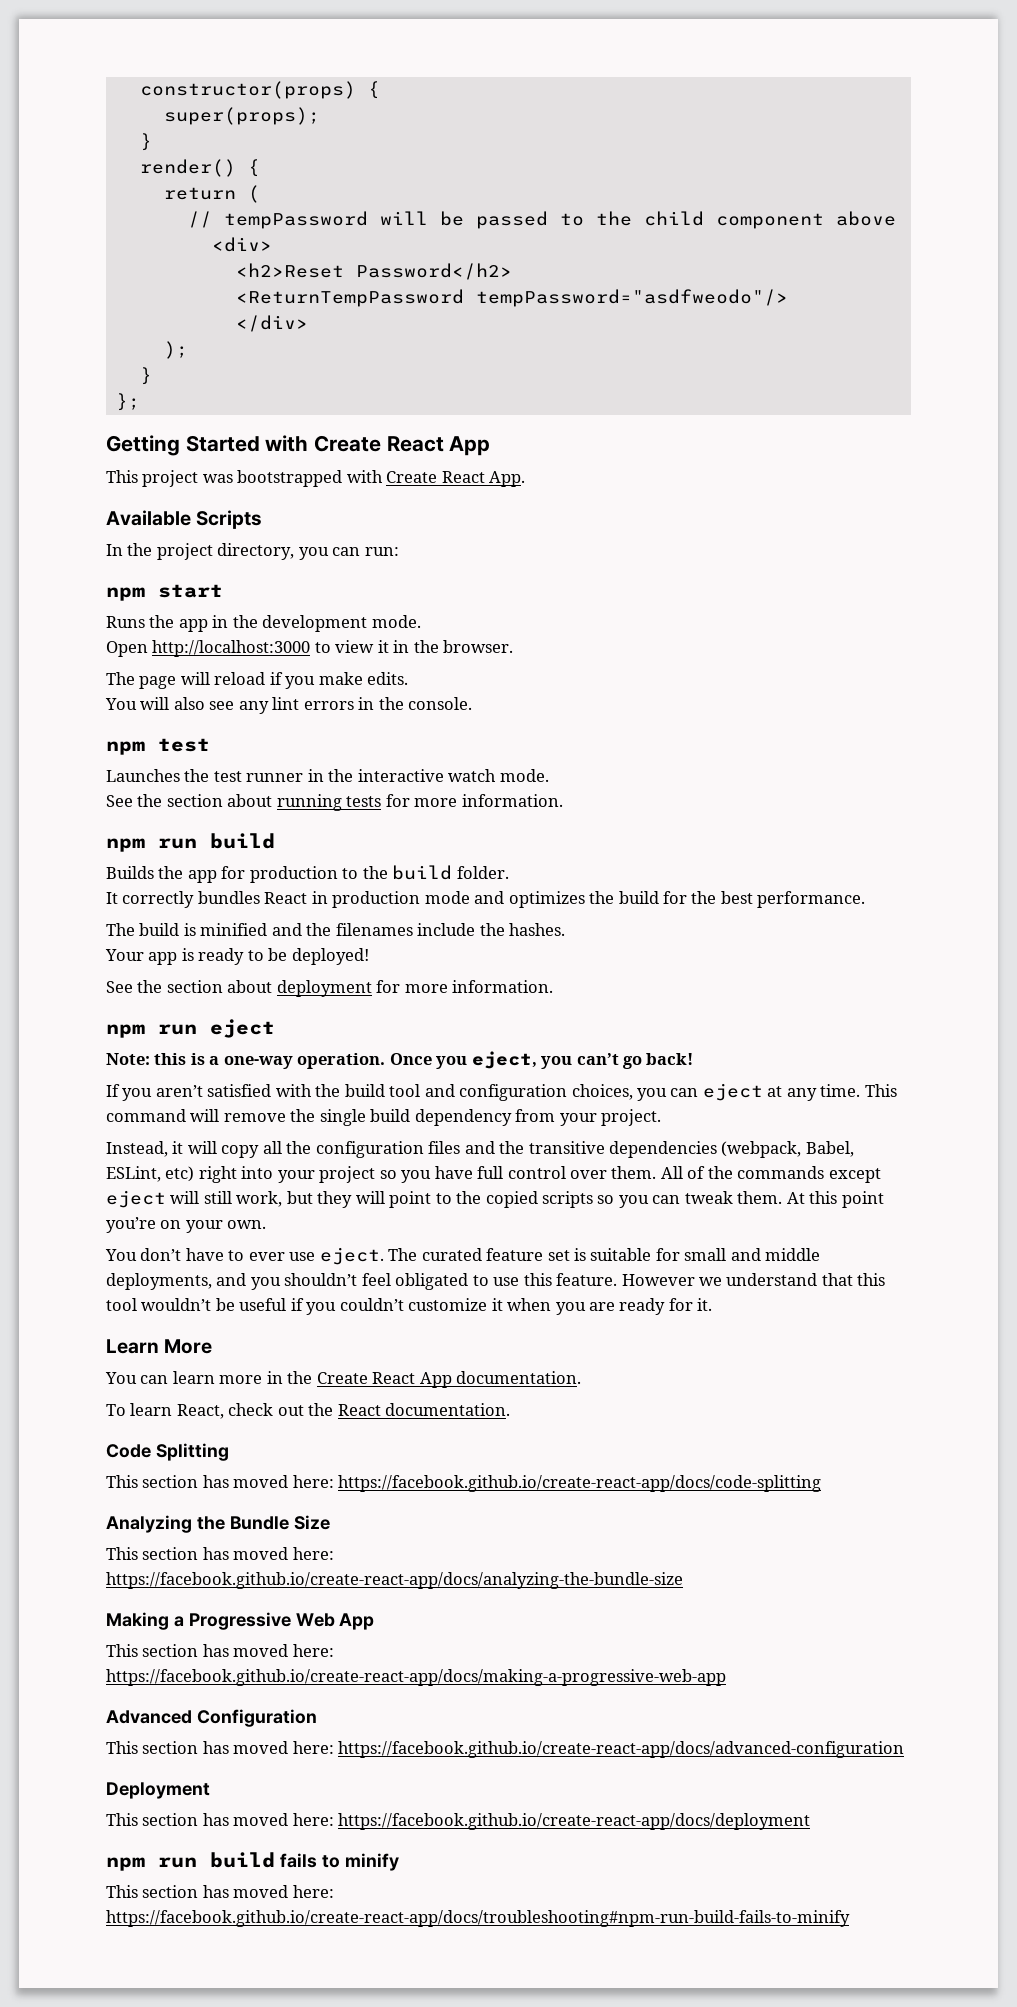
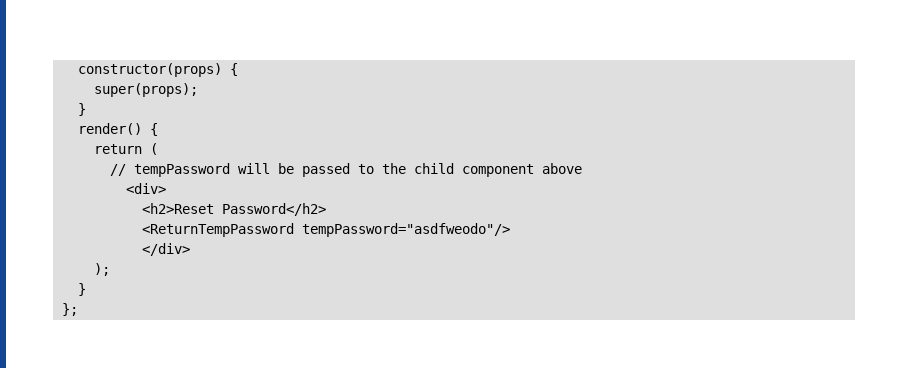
[106,435,491,456] [106,470,526,487] [106,510,263,529] [106,543,399,560] [106,584,223,601] [106,615,421,632] [106,640,514,657] [106,672,409,689] [105,697,473,714] [106,738,210,755] [106,769,549,782] [106,794,563,811] [106,833,275,852] [106,865,509,883] [106,891,866,908] [106,923,566,936] [105,948,369,965] [106,980,554,997] [106,1019,275,1038] [106,1051,694,1069] [106,1083,897,1101] [106,1109,662,1126] [106,1141,854,1158] [106,1166,881,1183] [106,1190,884,1208] [106,1217,267,1233] [105,1247,821,1265] [106,1273,886,1290] [106,1298,713,1315] [106,1339,213,1354] [105,1371,582,1388] [106,1403,511,1419] [106,1443,229,1461] [106,1475,822,1492] [106,1515,330,1533] [106,1547,334,1560] [106,1572,683,1589] [106,1612,375,1630] [106,1644,334,1657] [106,1669,726,1686] [106,1709,317,1727] [106,1741,905,1758] [106,1782,210,1799] [106,1813,811,1830] [106,1852,399,1871] [106,1885,334,1898] [106,1910,850,1927] // Getting Started with Create React App // This project was bootstrapped with Create React App. // Available Scripts // In the project directory, you can run: // npm start // Runs the app in the development mode. // Open http://localhost:3000 to view it in the browser. // The page will reload if you make edits. // You will also see any lint errors in the console. // npm test // Launches the test runner in the interactive watch mode. // See the section about running tests for more information. // npm run build // Builds the app for production to the build folder. // It correctly bundles React in production mode and optimizes the build for the best performance. // The build is minified and the filenames include the hashes. // Your app is ready to be deployed! // See the section about deployment for more information. // npm run eject // Note: this is a one-way operation. Once you eject, you can’t go back! // If you aren’t satisfied with the build tool and configuration choices, you can eject at any time. This command will remove the single build dependency from your project. // Instead, it will copy all the configuration files and the transitive dependencies (webpack, Babel, ESLint, etc) right into your project so you have full control over them. All of the commands except eject will still work, but they will point to the copied scripts so you can tweak them. At this point you’re on your own. // You don’t have to ever use eject. The curated feature set is suitable for small and middle deployments, and you shouldn’t feel obligated to use this feature. However we understand that this tool wouldn’t be useful if you couldn’t customize it when you are ready for it. // Learn More // You can learn more in the Create React App documentation. // To learn React, check out the React documentation. // Code Splitting // This section has moved here: https://facebook.github.io/create-react-app/docs/code-splitting // Analyzing the Bundle Size // This section has moved here: https://facebook.github.io/create-react-app/docs/analyzing-the-bundle-size // Making a Progressive Web App // This section has moved here: https://facebook.github.io/create-react-app/docs/making-a-progressive-web-app // Advanced Configuration // This section has moved here: https://facebook.github.io/create-react-app/docs/advanced-configuration // Deployment // This section has moved here: https://facebook.github.io/create-react-app/docs/deployment // npm run build fails to minify // This section has moved here: https://facebook.github.io/create-react-app/docs/troubleshooting#npm-run-build-fails-to-minify -> (78, 309) none

